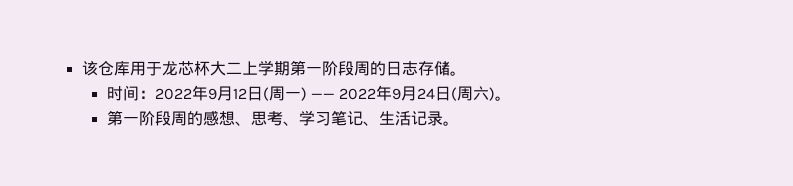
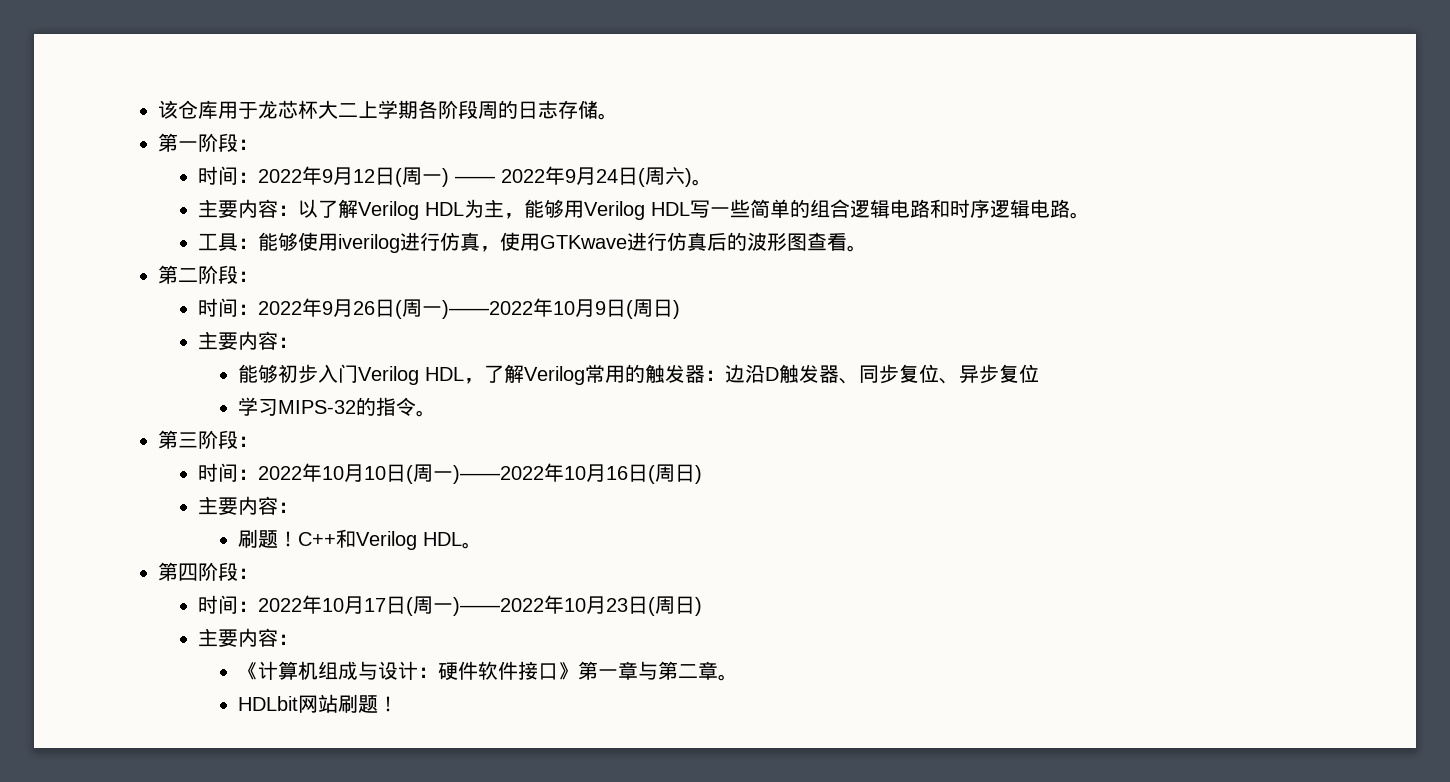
[289,60,322,76] 第一 -> [418,100,438,119] 各
(466, 73) none -> [158,133,258,152] // 第一阶段：
[106,110,459,126] 第一阶段周的感想、思考、学习笔记、生活记录。 -> [197,199,1090,220] [197,232,867,253] [158,265,258,284] [197,298,680,319] [197,331,298,350] [237,364,1039,385] [237,397,436,417] [158,430,258,449] [197,463,702,484] [197,496,298,515] [237,529,482,550] [158,562,258,581] [197,595,702,616] [197,628,298,647] [237,661,738,681] [237,694,398,713] 主要内容：以了解Verilog HDL为主，能够用Verilog HDL写一些简单的组合逻辑电路和时序逻辑电路。 // 工具：能够使用iverilog进行仿真，使用GTKwave进行仿真后的波形图查看。 // 第二阶段： // 时间：2022年9月26日(周一)——2022年10月9日(周日) // 主要内容： // 能够初步入门Verilog HDL，了解Verilog常用的触发器：边沿D触发器、同步复位、异步复位 // 学习MIPS-32的指令。 // 第三阶段： // 时间：2022年10月10日(周一)——2022年10月16日(周日) // 主要内容： // 刷题！C++和Verilog HDL。 // 第四阶段： // 时间：2022年10月17日(周一)——2022年10月23日(周日) // 主要内容： // 《计算机组成与设计：硬件软件接口》第一章与第二章。 // HDLbit网站刷题！

